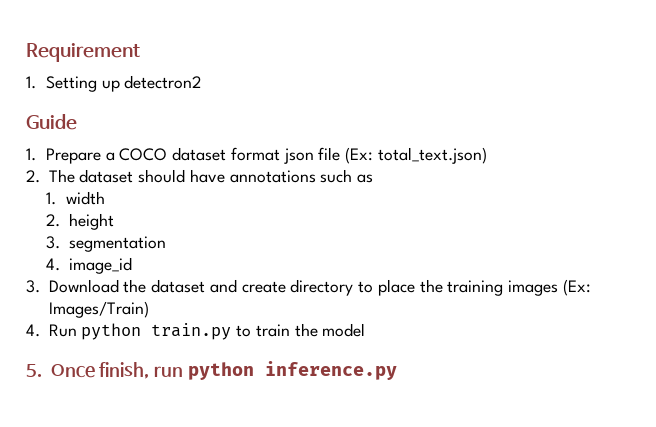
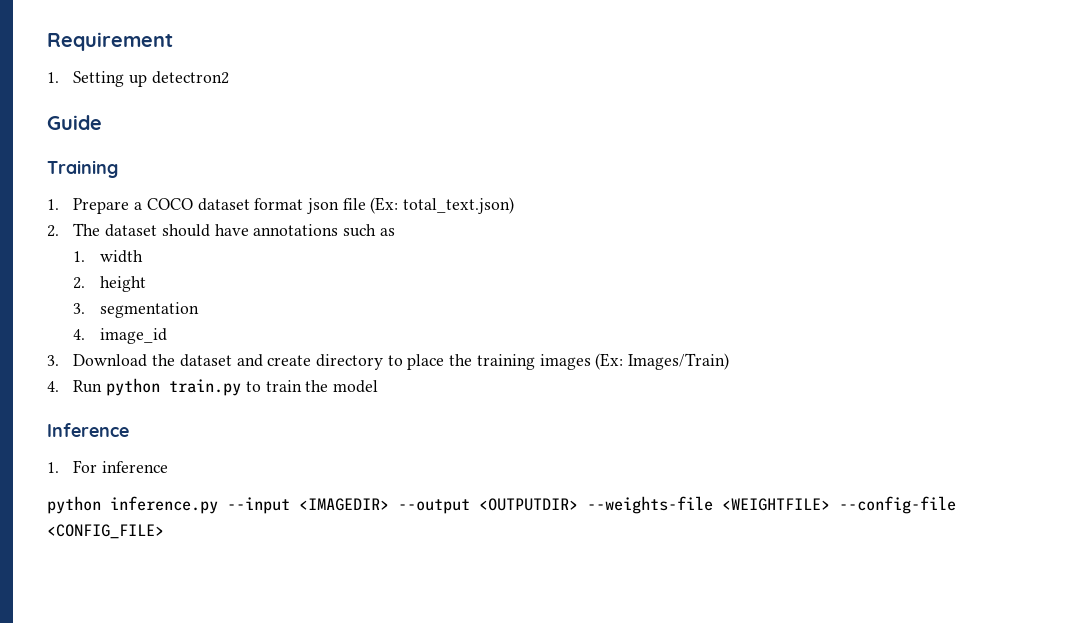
(77, 122) none -> [47,160,118,178] // Training
[26,361,397,380] 5. Once finish, run python inference.py -> [47,423,129,437] [47,460,169,473] [47,496,956,514] [47,524,164,539] Inference // 1. For inference // python inference.py --input <IMAGEDIR> --output <OUTPUTDIR> --weights-file <WEIGHTFILE> --config-file <CONFIG_FILE>

